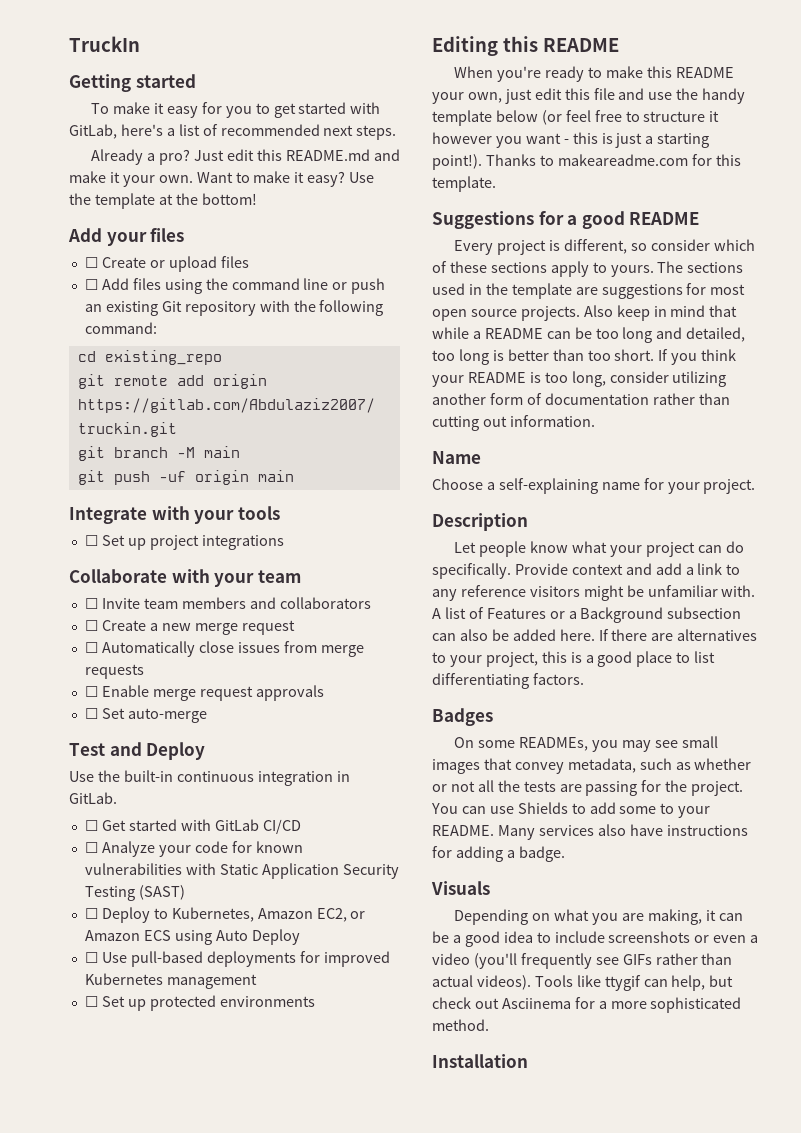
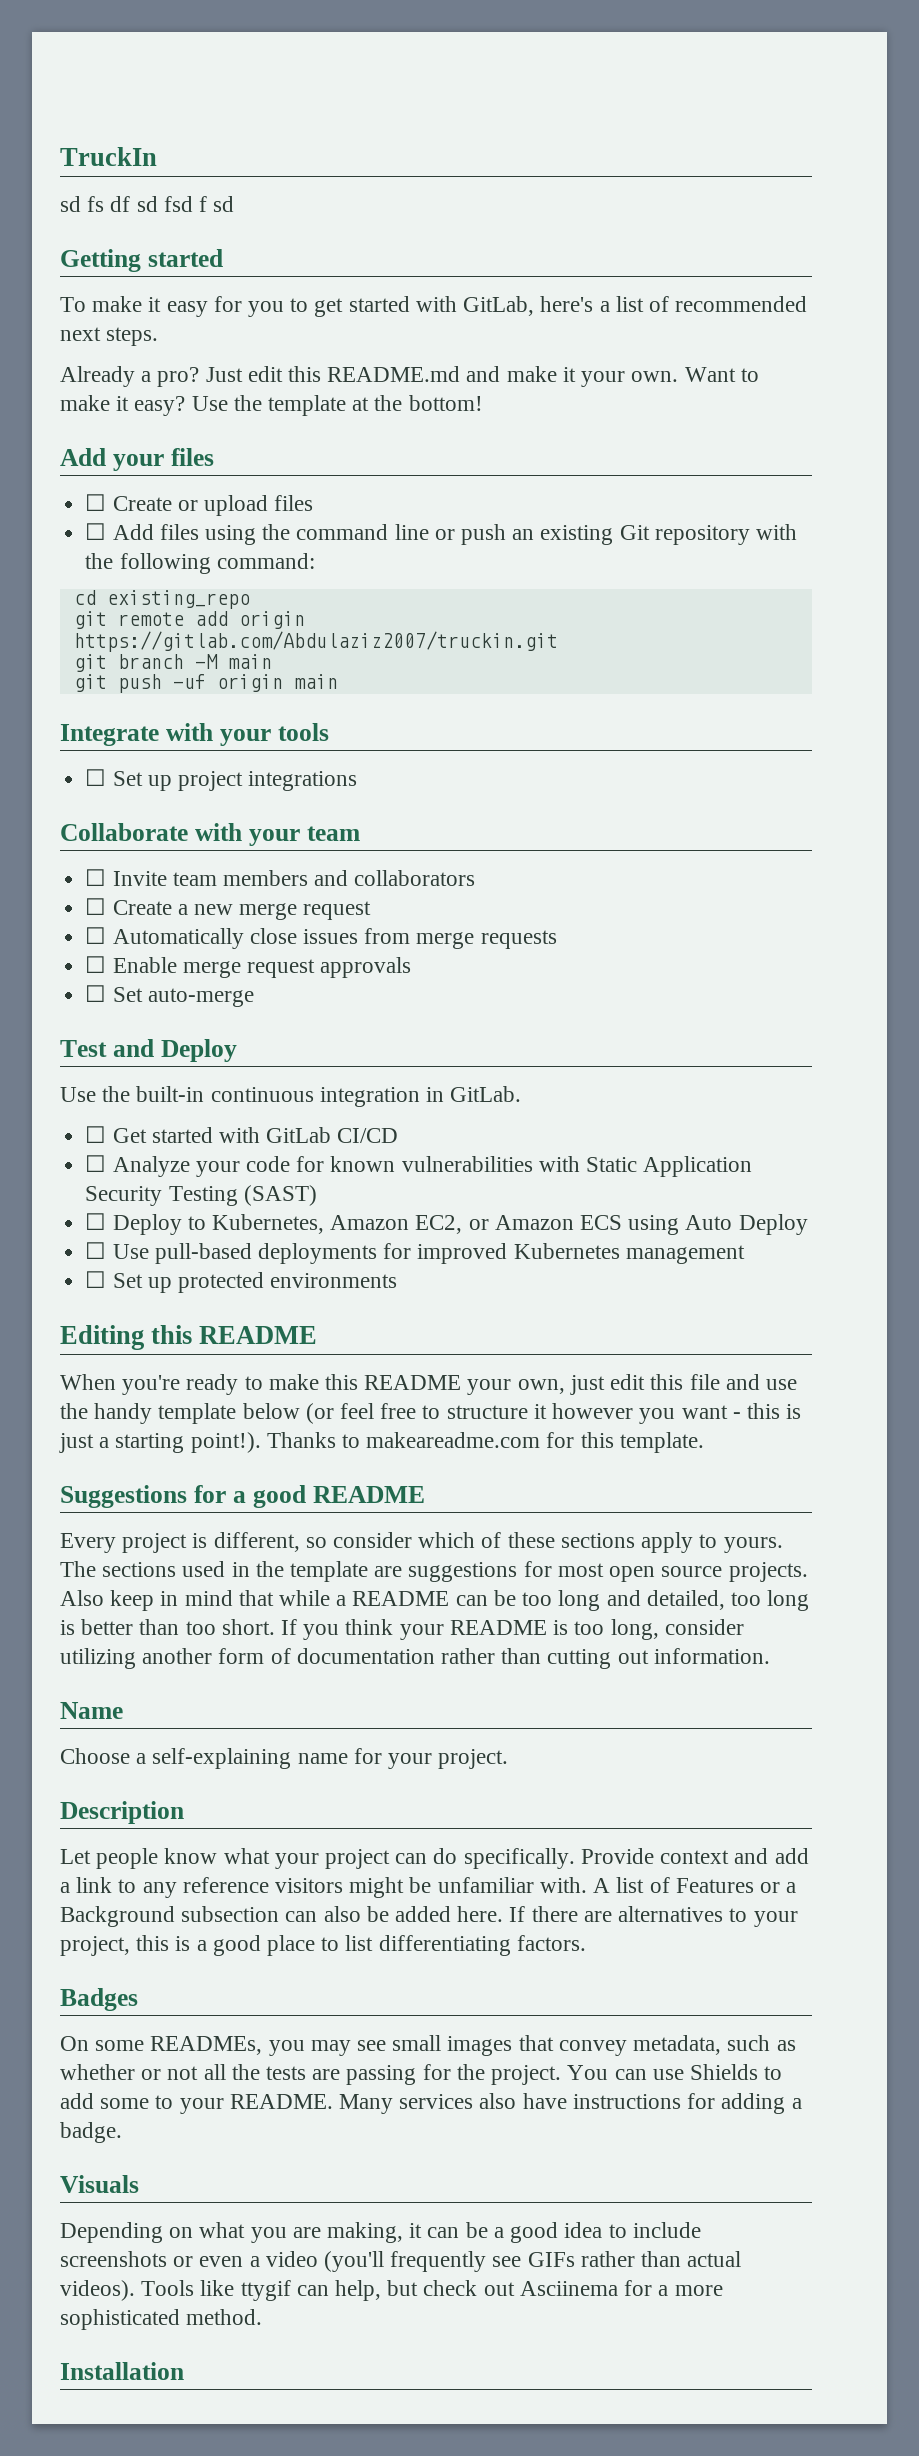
(140, 44) none -> [60,196,235,212] // sd fs df sd fsd f sd

